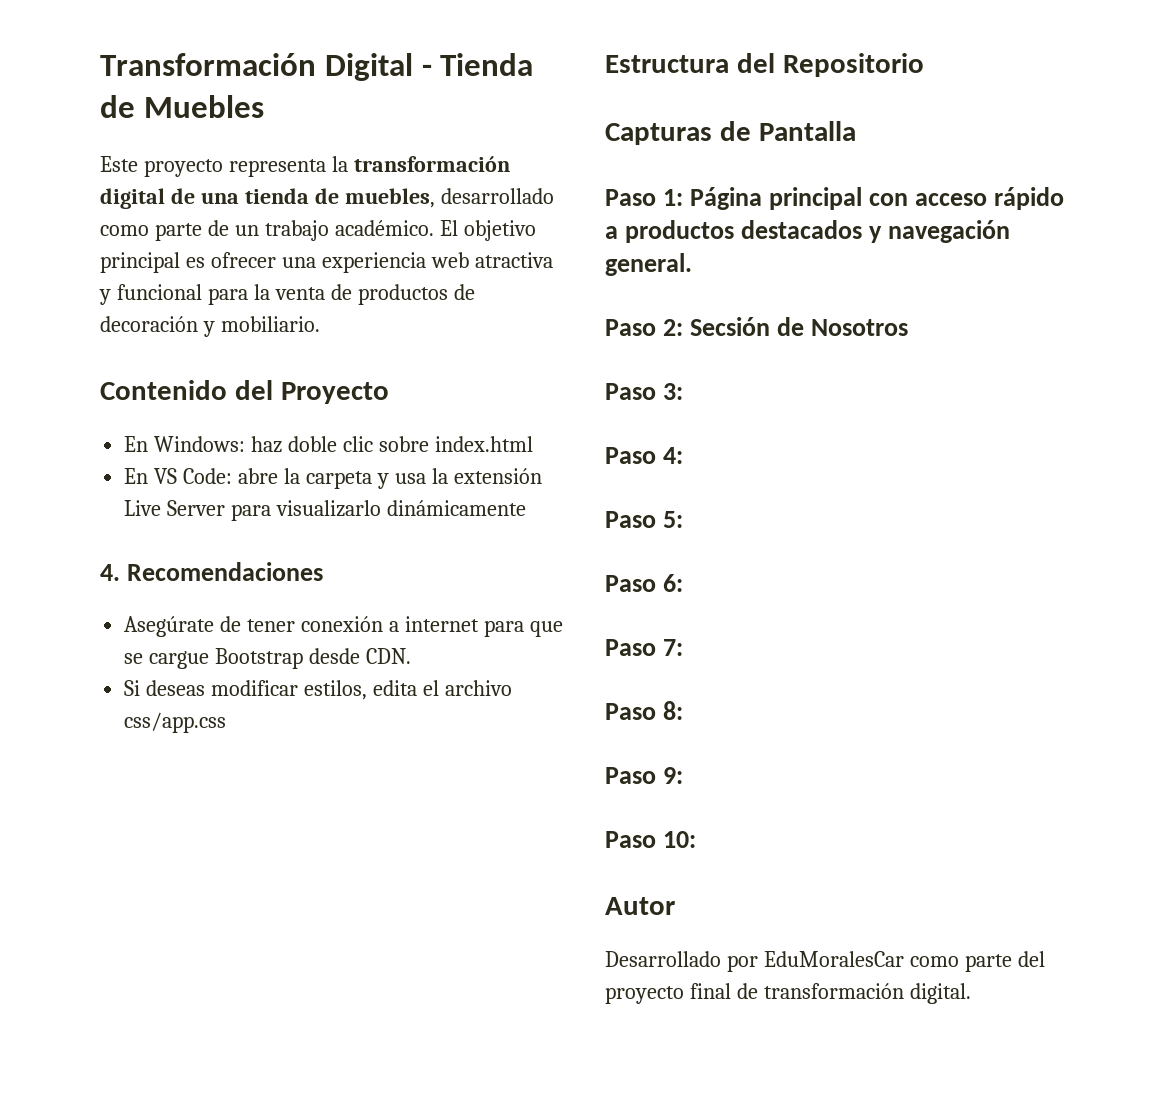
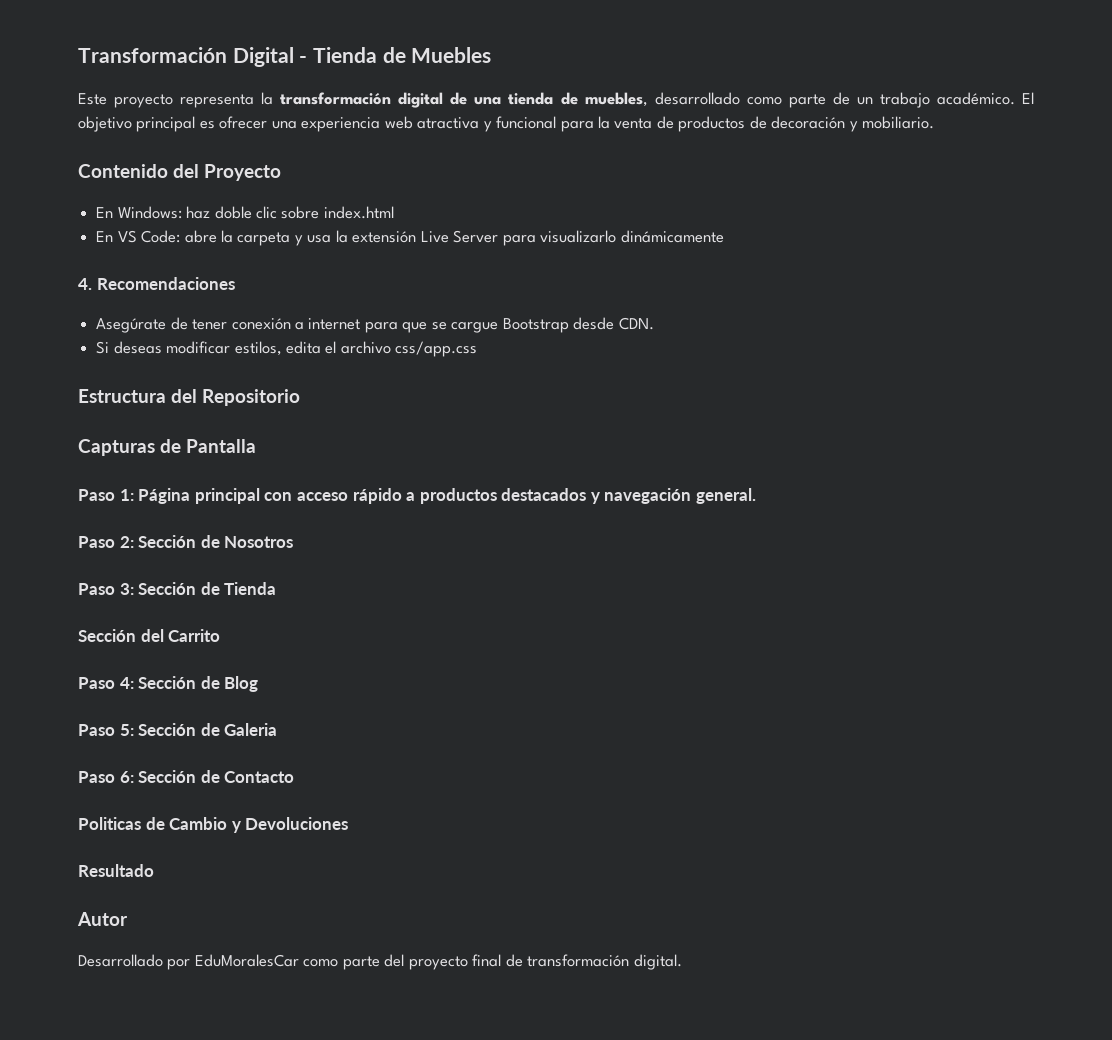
[690,317,771,336] Secsión -> [138,535,197,548] Sección
(684, 391) none -> [138,582,277,595] [78,629,221,642] Sección de Tienda // Sección del Carrito
(684, 455) none -> [138,676,259,692] Sección de Blog
(684, 519) none -> [138,723,278,736] Sección de Galeria
[605,639,684,656] [605,701,684,720] [605,767,684,784] [605,831,697,848] // Paso 7: // Paso 8: // Paso 9: // Paso 10: -> [138,770,295,783] [78,817,349,833] [78,864,154,877] Sección de Contacto // Politicas de Cambio y Devoluciones // Resultado

